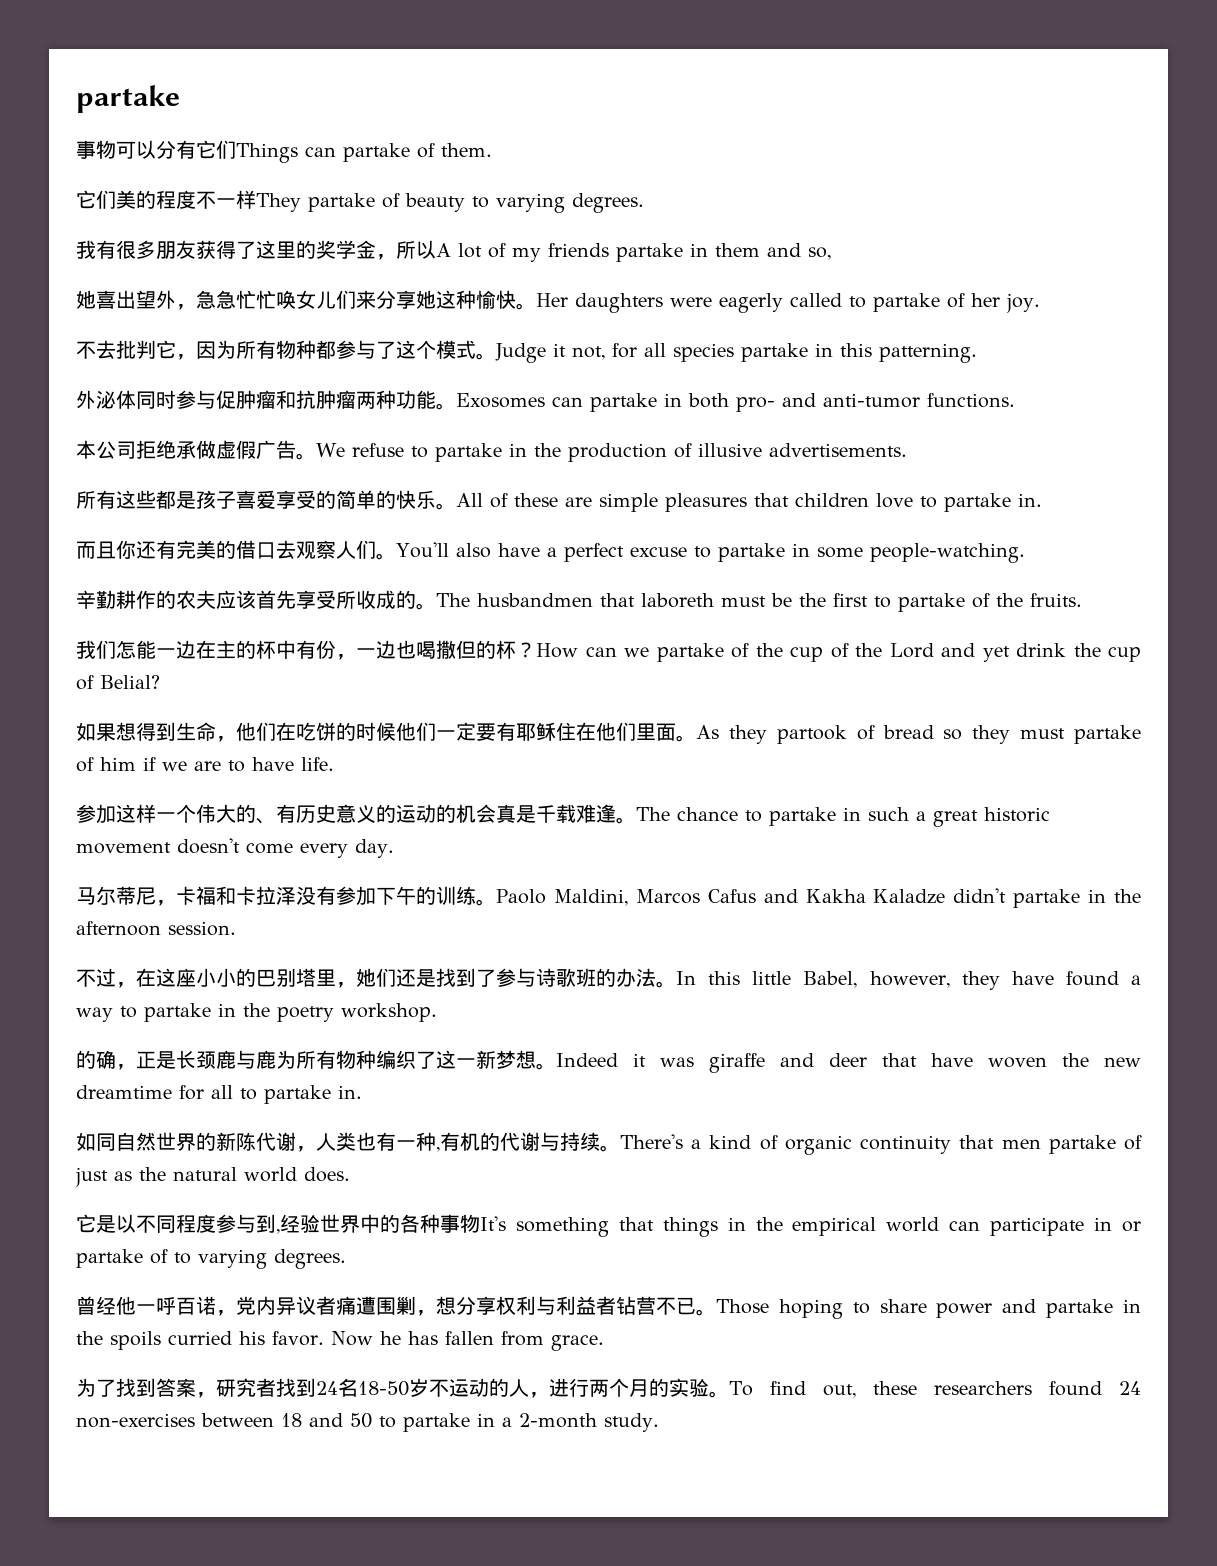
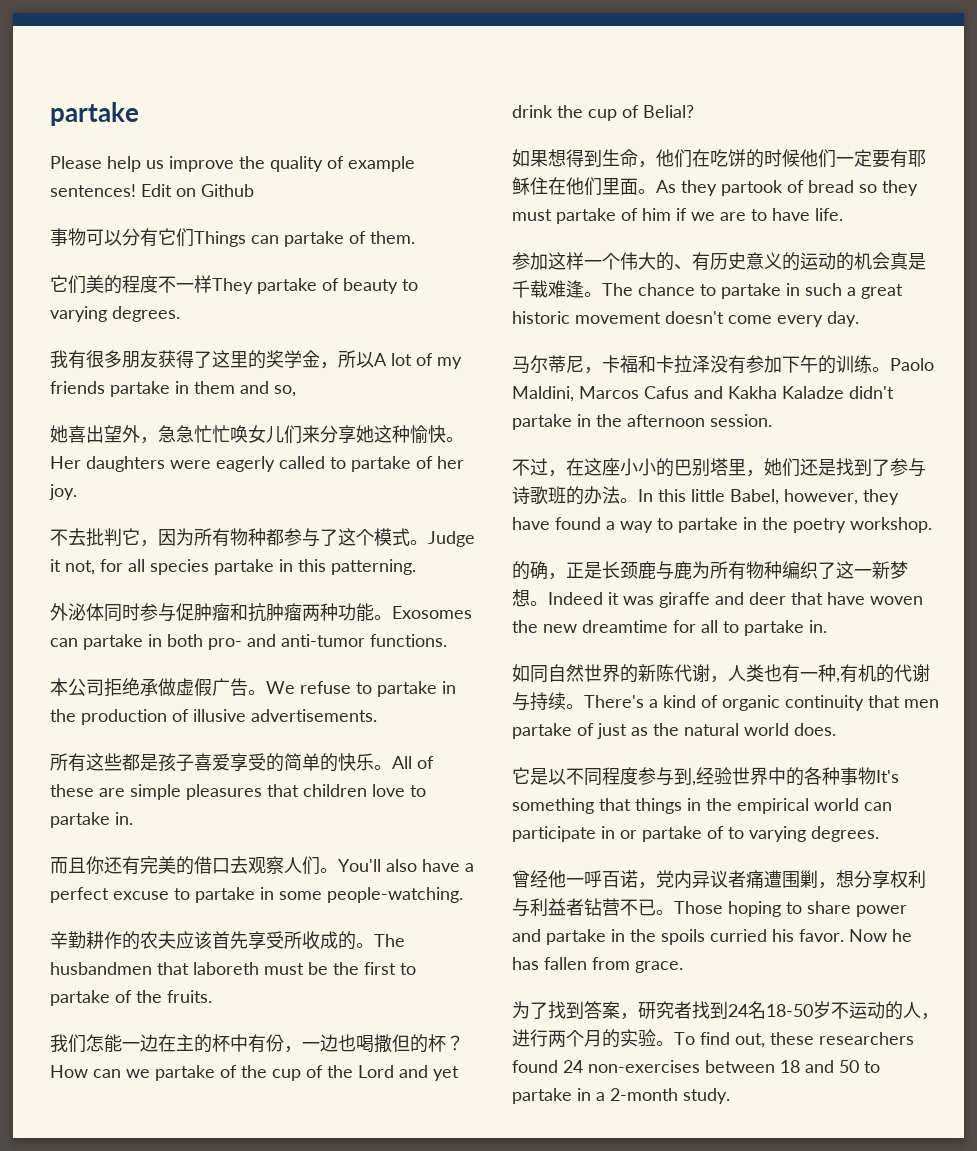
[76,85,180,113] partake -> [50,102,139,126] [50,156,415,172] [50,184,254,197] partake // Please help us improve the quality of example sentences! Edit on Github

